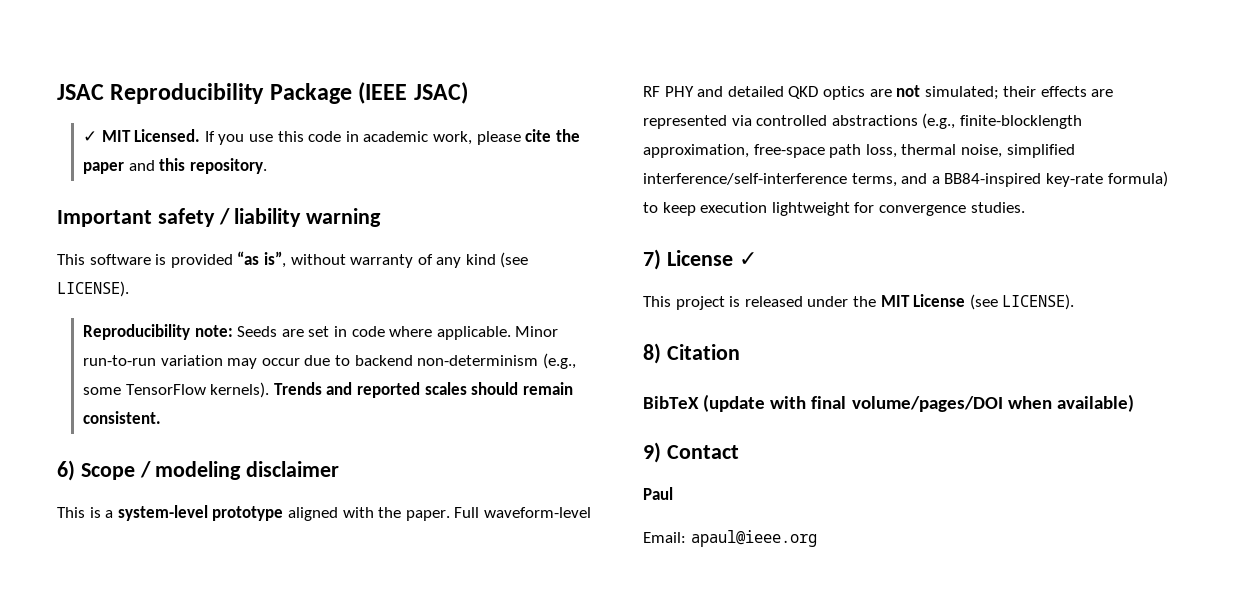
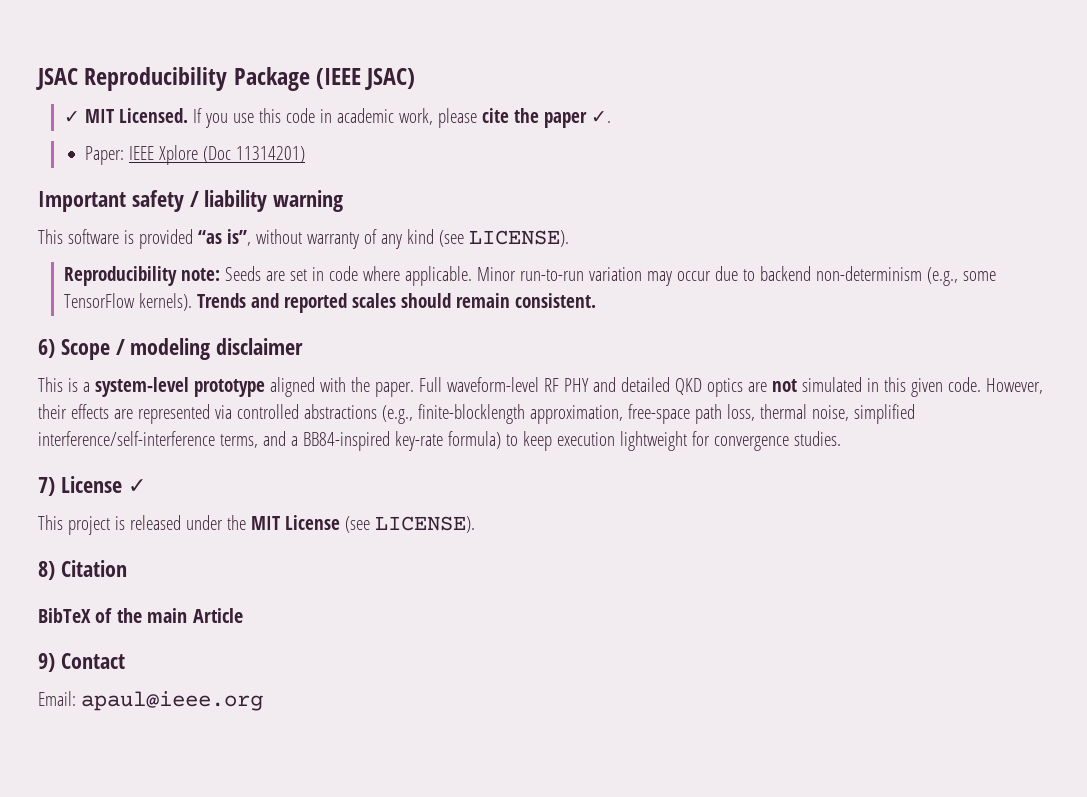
[128,158,267,174] and this repository. -> [591,111,612,123] [84,145,305,165] ✓. // Paper: IEEE Xplore (Doc 11314201)
[924,86,999,100] simulated; -> [801,377,1043,397] simulated in this given code. However,
[703,394,1134,412] (update with final volume/pages/DOI when available) -> [95,608,243,623] of the main Article
[643,487,673,500] // Paul -> (125, 661) none

